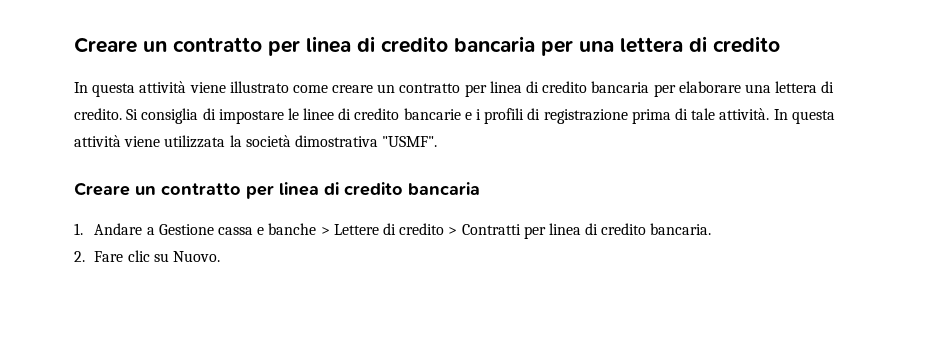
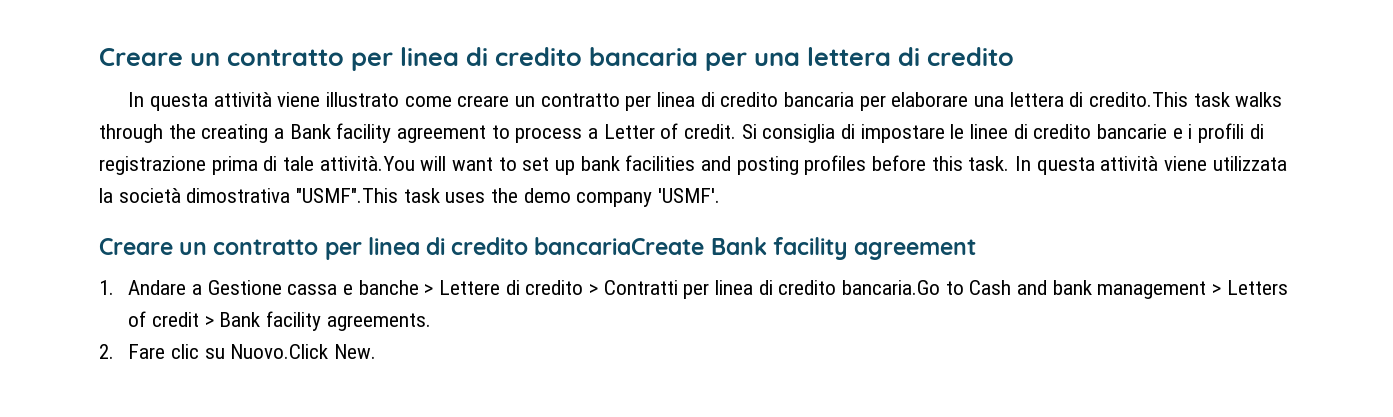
[74,108,122,120] credito. -> [1089,92,1283,107] [99,123,737,143] credito.This task walks through the creating a Bank facility agreement to process a Letter of credit.
[719,108,770,120] attività. -> [319,155,1010,175] attività.You will want to set up bank facilities and posting profiles before this task.
[382,136,438,147] [74,182,480,199] "USMF". // Creare un contratto per linea di credito bancaria -> [296,188,721,207] [99,237,977,260] "USMF".This task uses the demo company 'USMF'. // Creare un contratto per linea di credito bancariaCreate Bank facility agreement
[650,223,712,235] bancaria. -> [841,280,1288,299] [128,311,431,331] bancaria.Go to Cash and bank management > Letters of credit > Bank facility agreements.
[173,251,221,262] Nuovo. -> [230,344,376,359] Nuovo.Click New.

